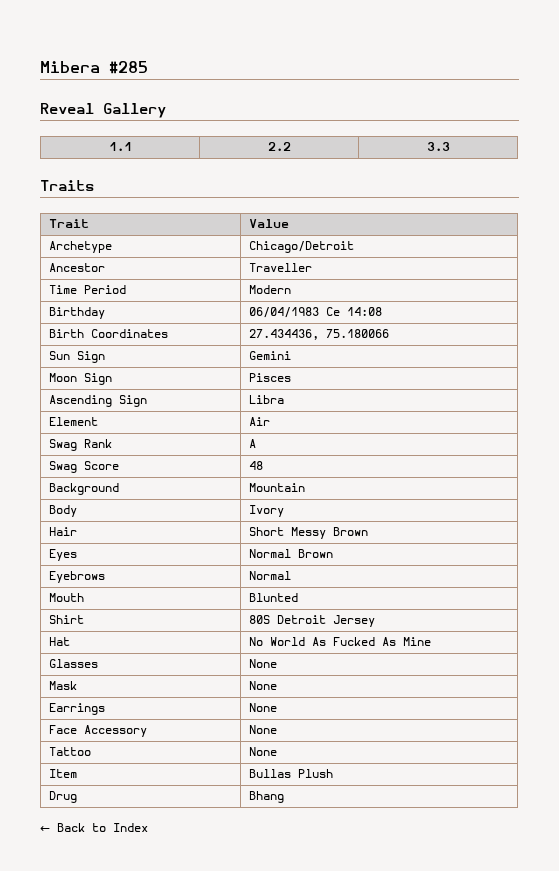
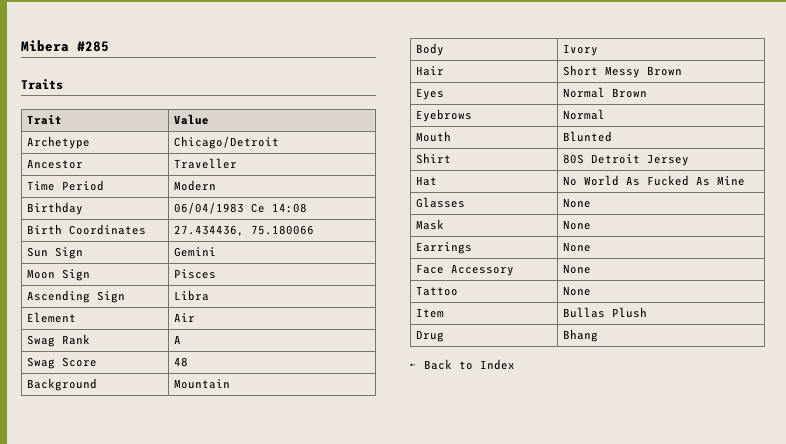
[40,103,166,118] [108,142,132,151] [267,142,291,151] [426,142,450,151] // Reveal Gallery // 1.1 | 2.2 | 3.3 -> (109, 46) none

